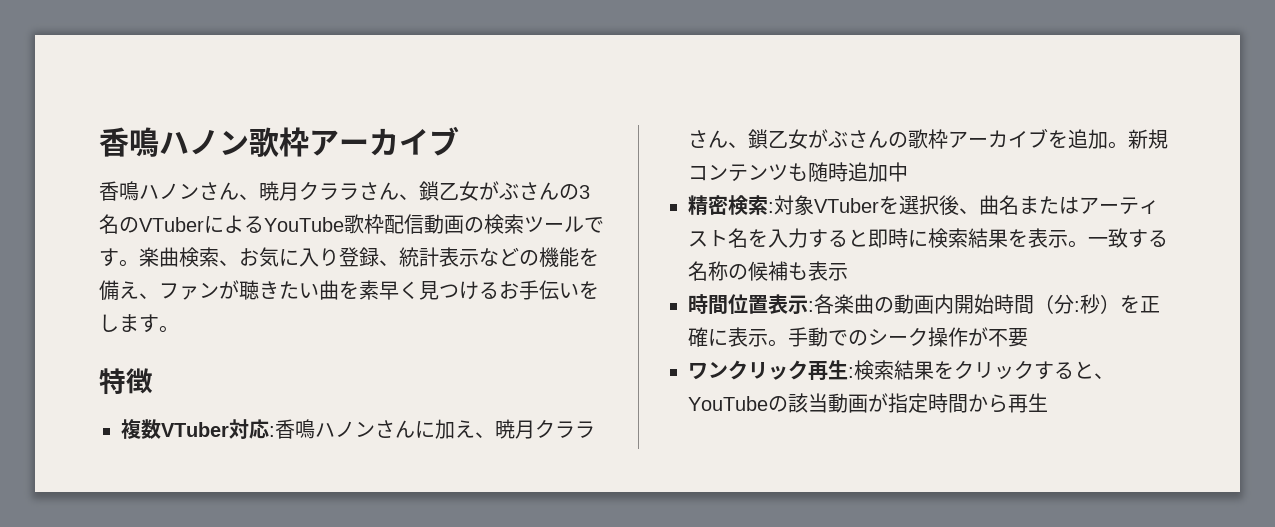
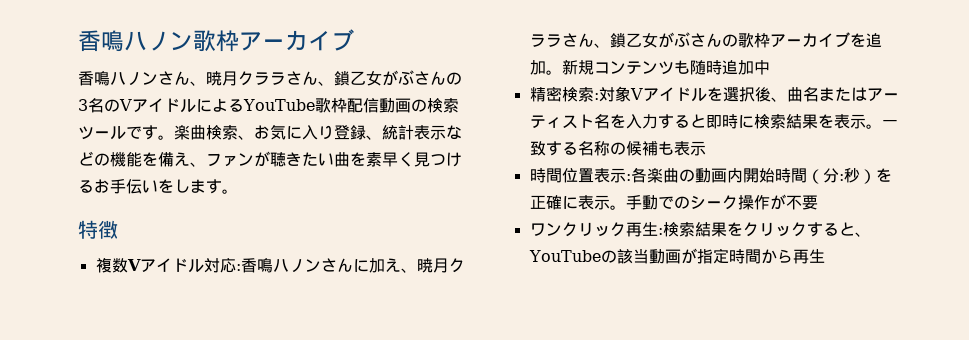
[139,217,204,232] VTuber -> [119,98,196,113] Vアイドル
[161,422,229,437] VTuber -> [126,258,204,273] Vアイドル
[814,198,879,213] VTuber -> [629,87,707,102] Vアイドル

